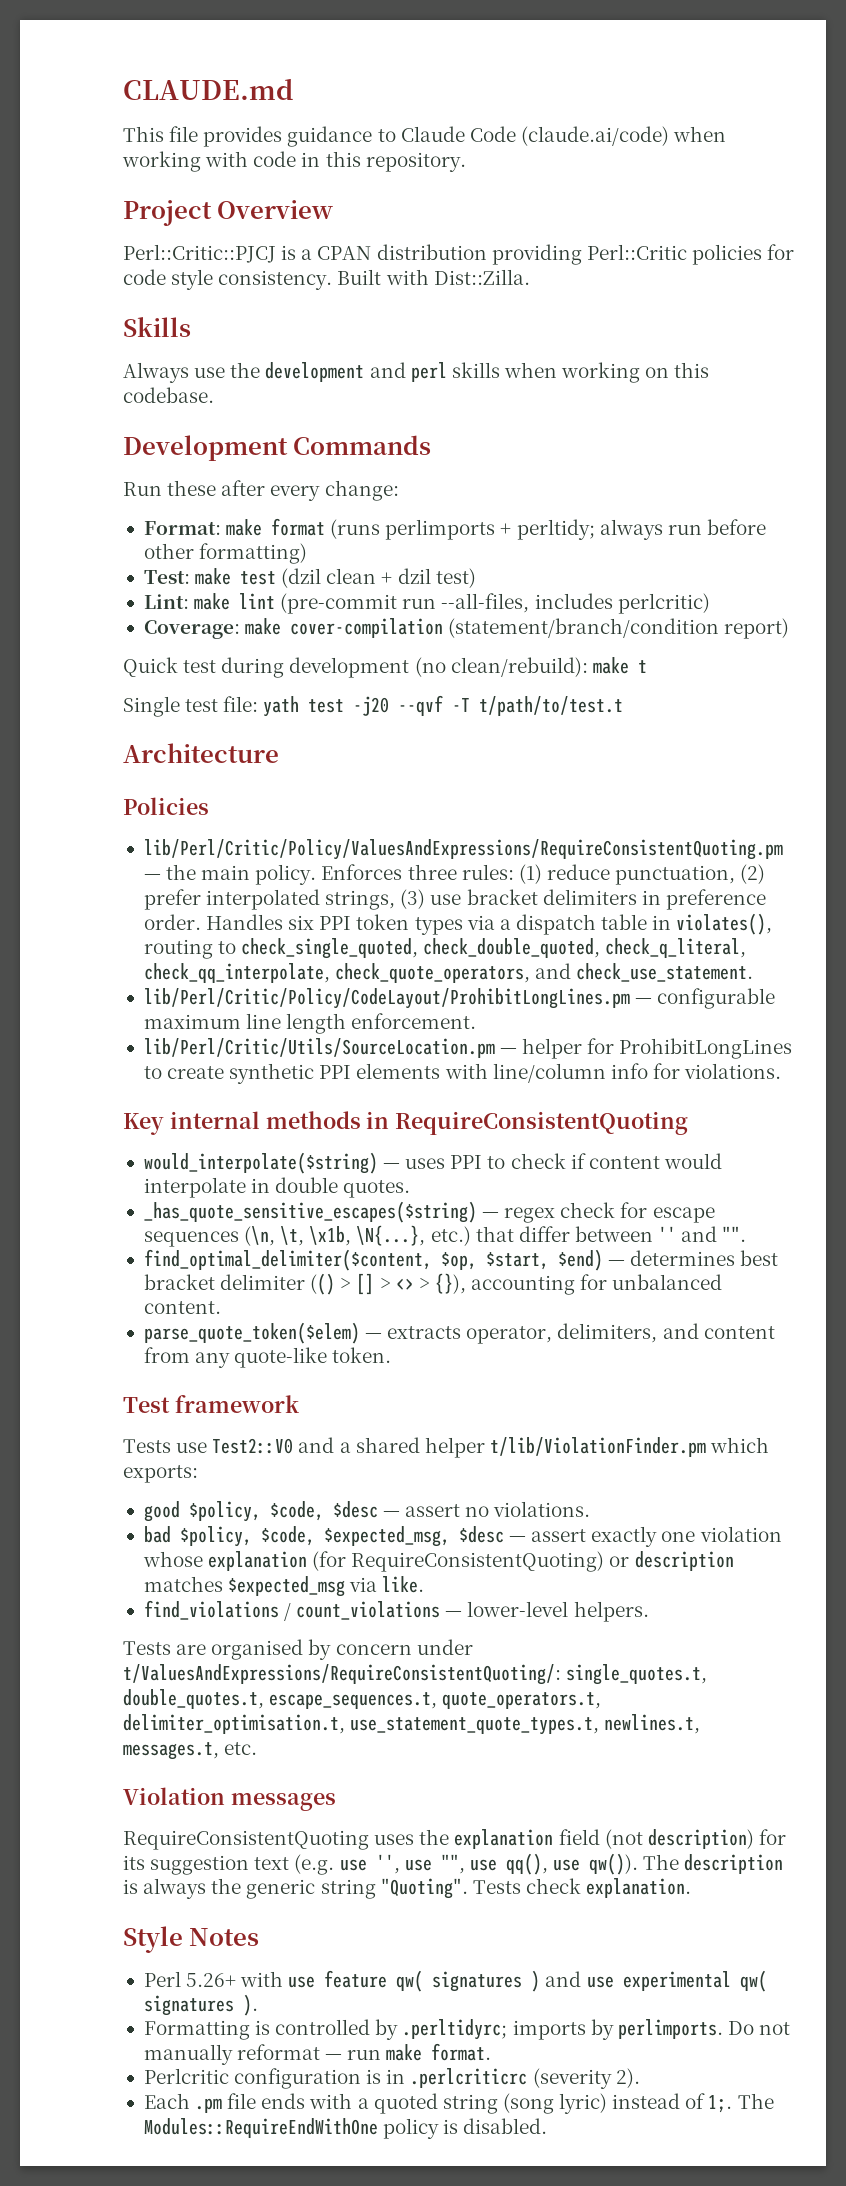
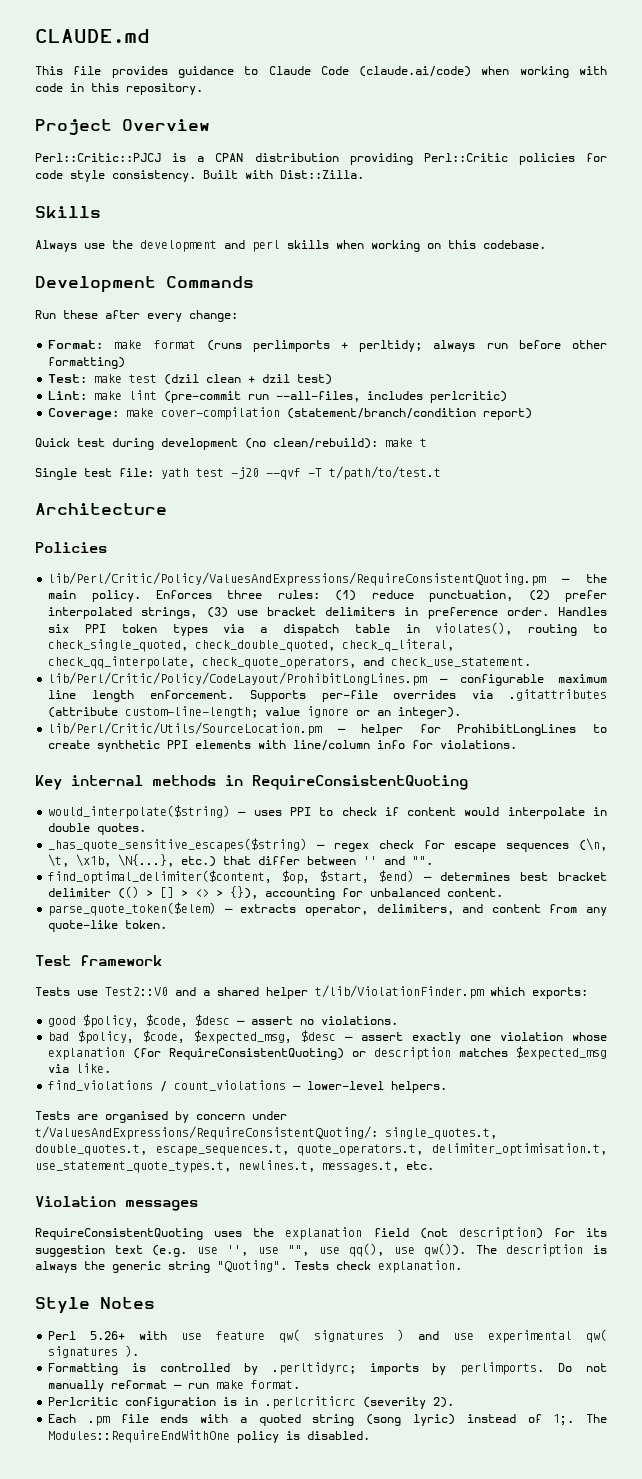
(477, 1021) none -> [249,689,607,702] [48,706,462,719] Supports per-file overrides via .gitattributes (attribute custom-line-length; value ignore or an integer).

